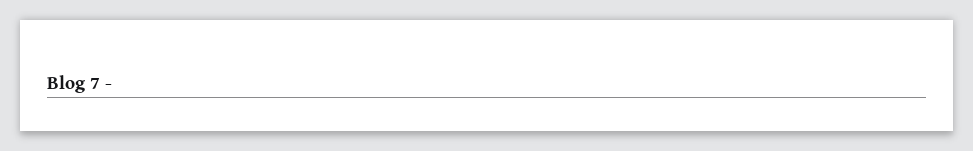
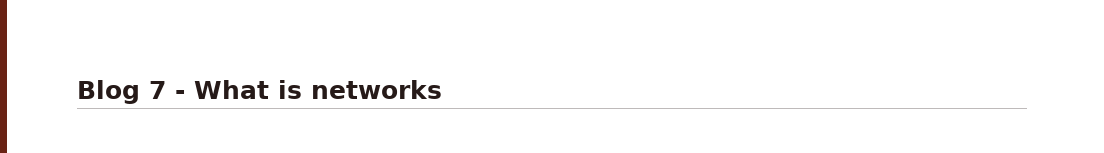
(113, 86) none -> [194,80,442,99] What is networks

